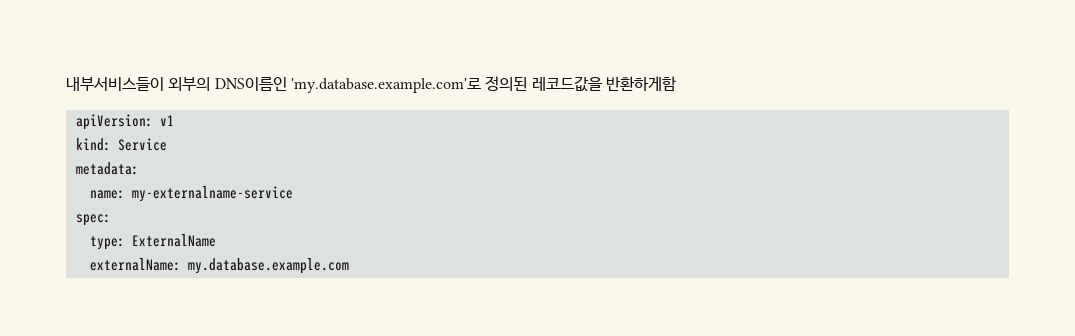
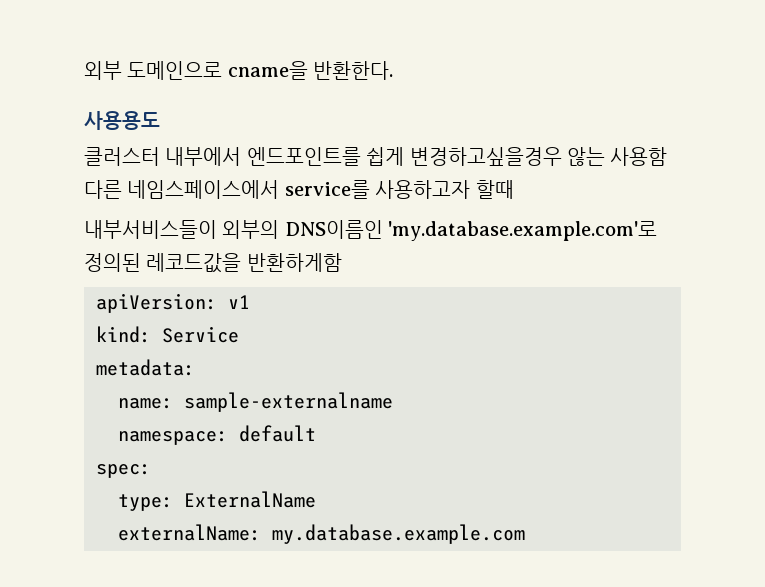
(66, 84) none -> [84,61,394,80] [84,111,160,130] [84,147,668,166] [84,180,514,199] 외부 도메인으로 cname을 반환한다. // 사용용도 // 클러스터 내부에서 엔드포인트를 쉽게 변경하고싶을경우 않는 사용함 다른 네임스페이스에서 service를 사용하고자 할때 //
[131,186,293,202] my-externalname-service -> [184,392,393,412] [118,425,316,445] sample-externalname // namespace: default

